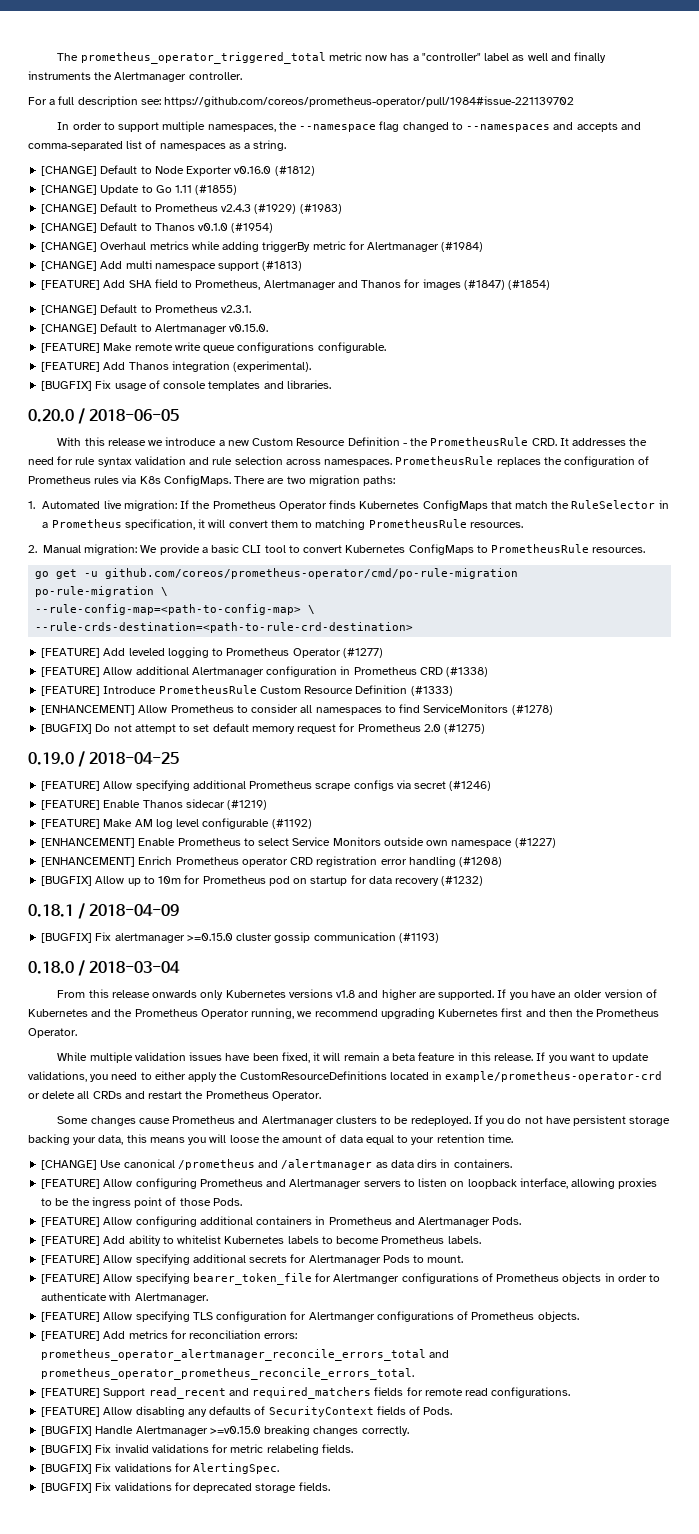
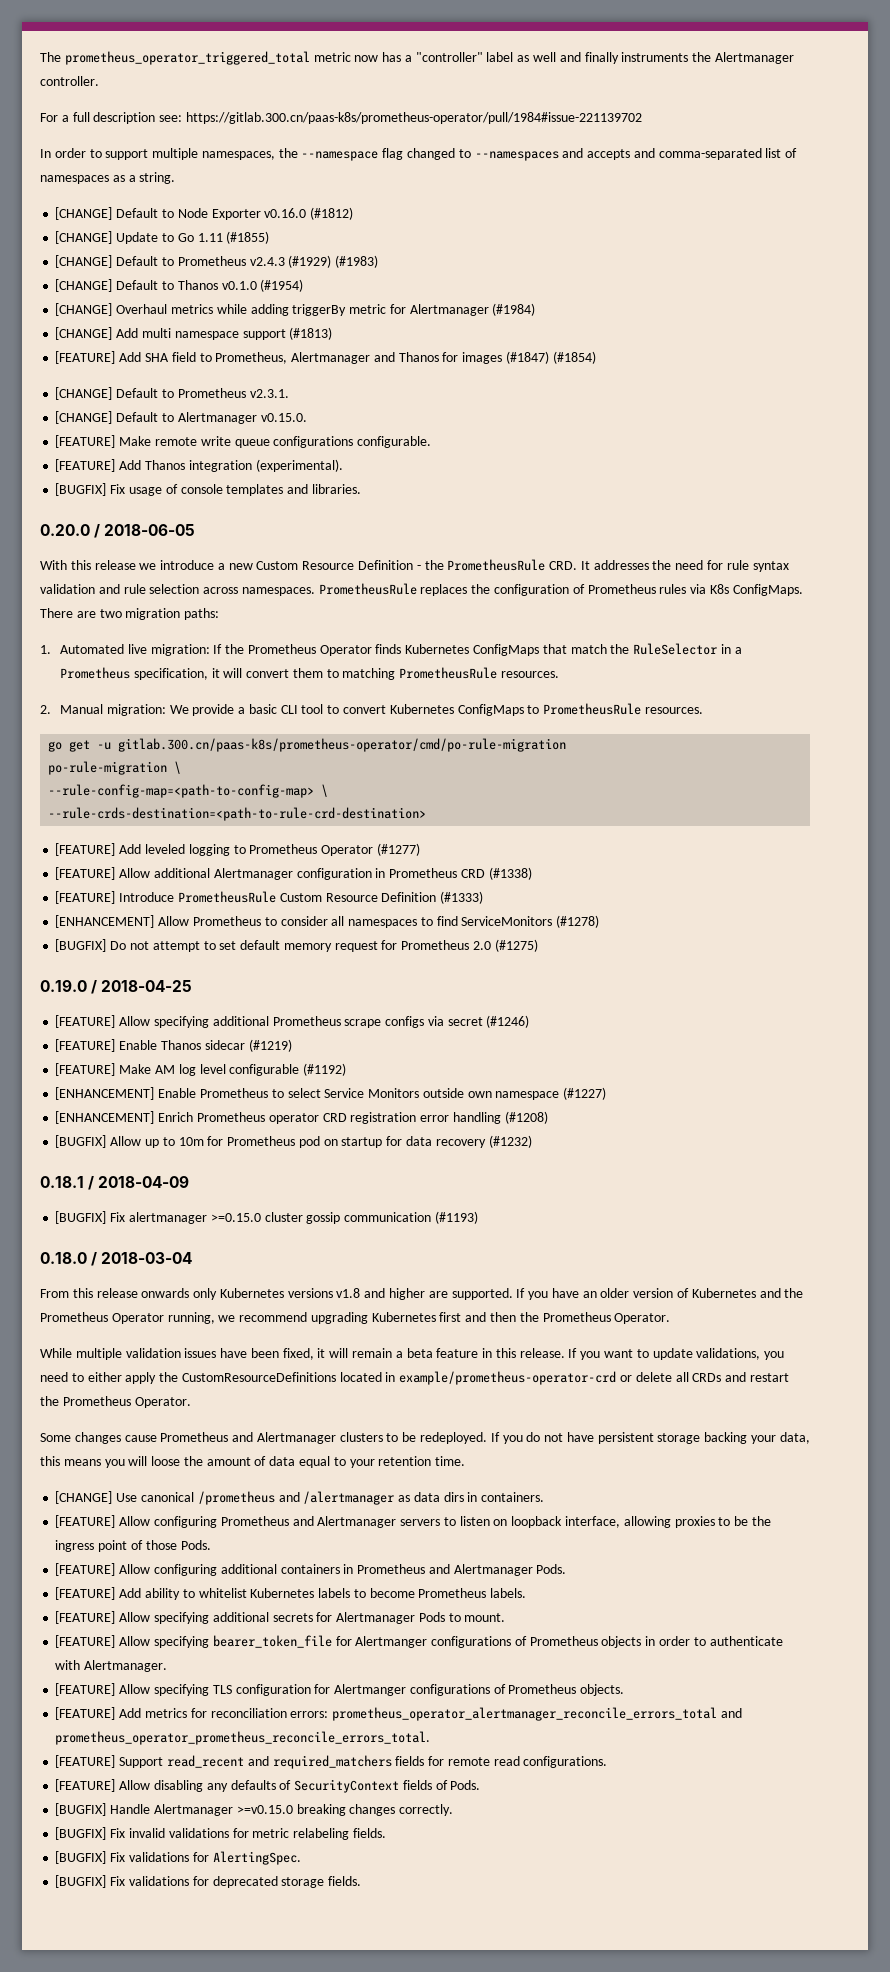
[164,96,575,107] https://github.com/coreos/prometheus-operator/pull/1984#issue-221139702 -> [185,112,642,124] https://gitlab.300.cn/paas-k8s/prometheus-operator/pull/1984#issue-221139702
[105,568,519,579] github.com/coreos/prometheus-operator/cmd/po-rule-migration -> [118,738,567,752] gitlab.300.cn/paas-k8s/prometheus-operator/cmd/po-rule-migration

